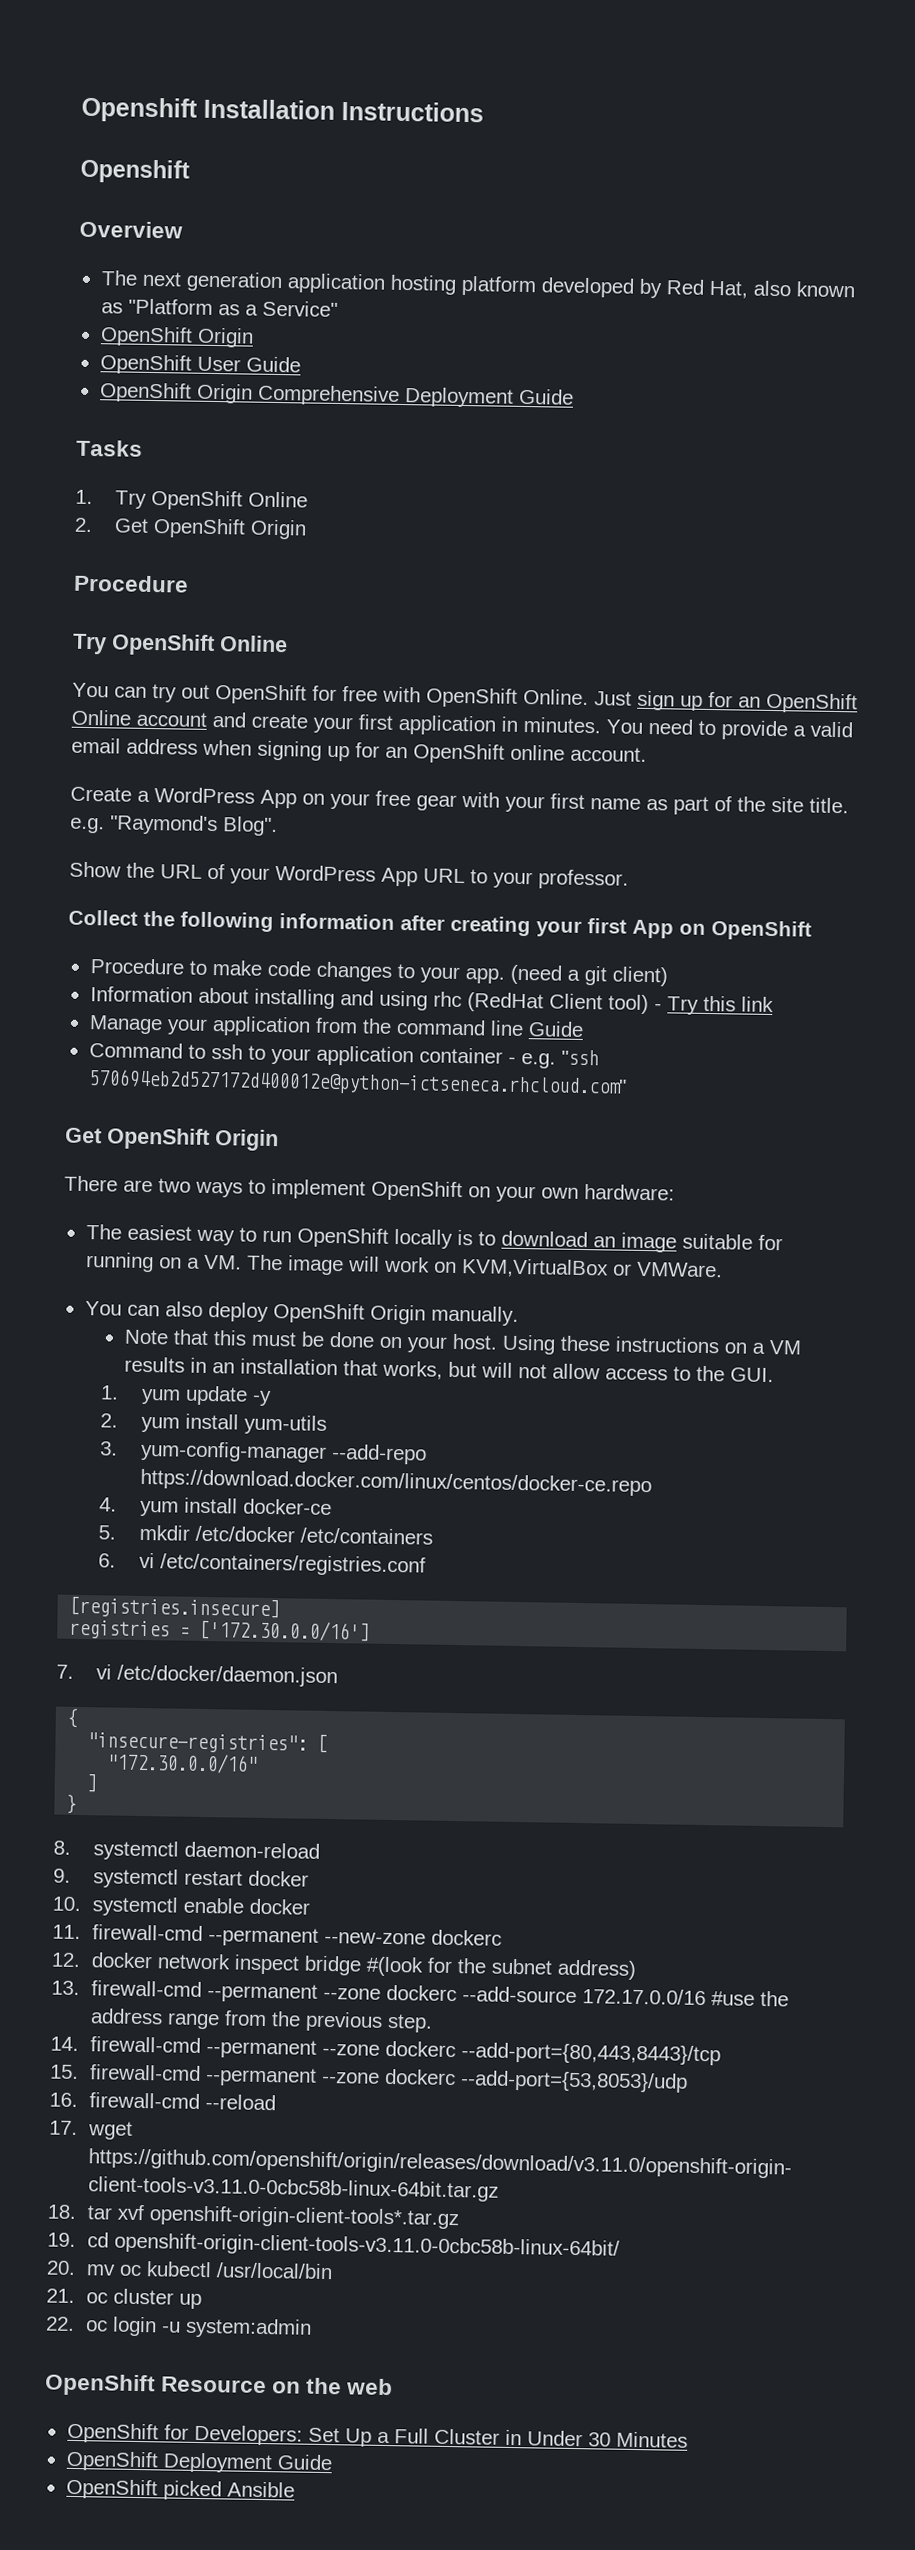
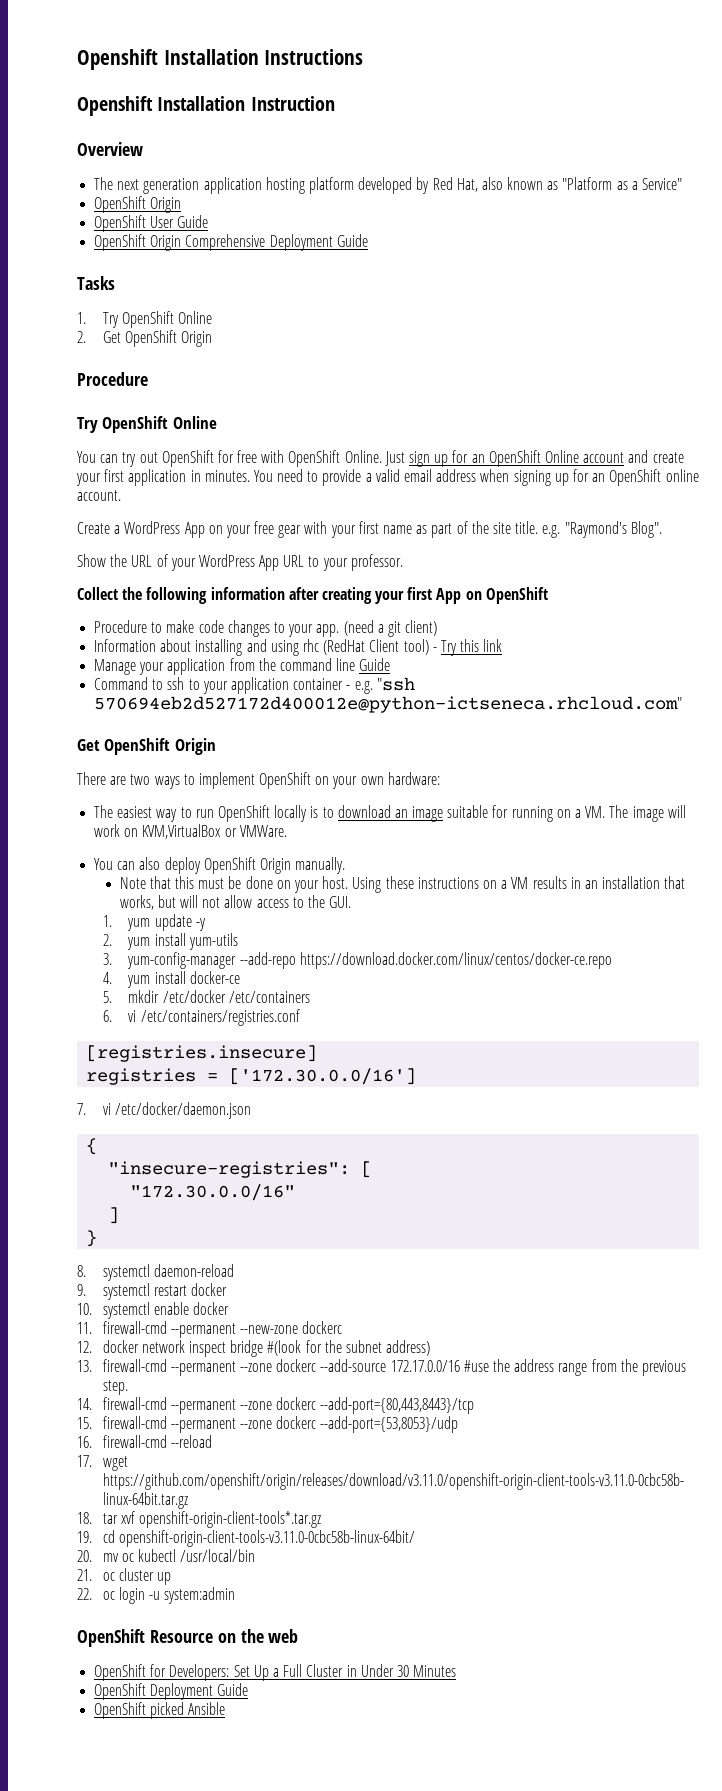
(190, 171) none -> [157,96,335,111] Installation Instruction

